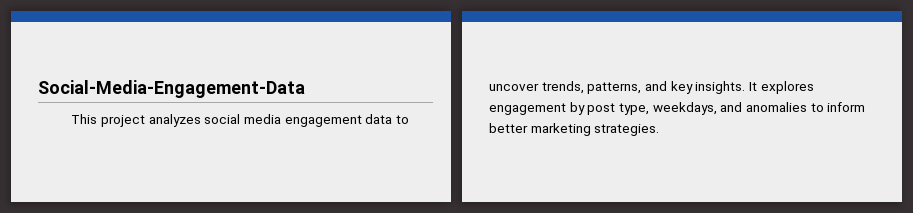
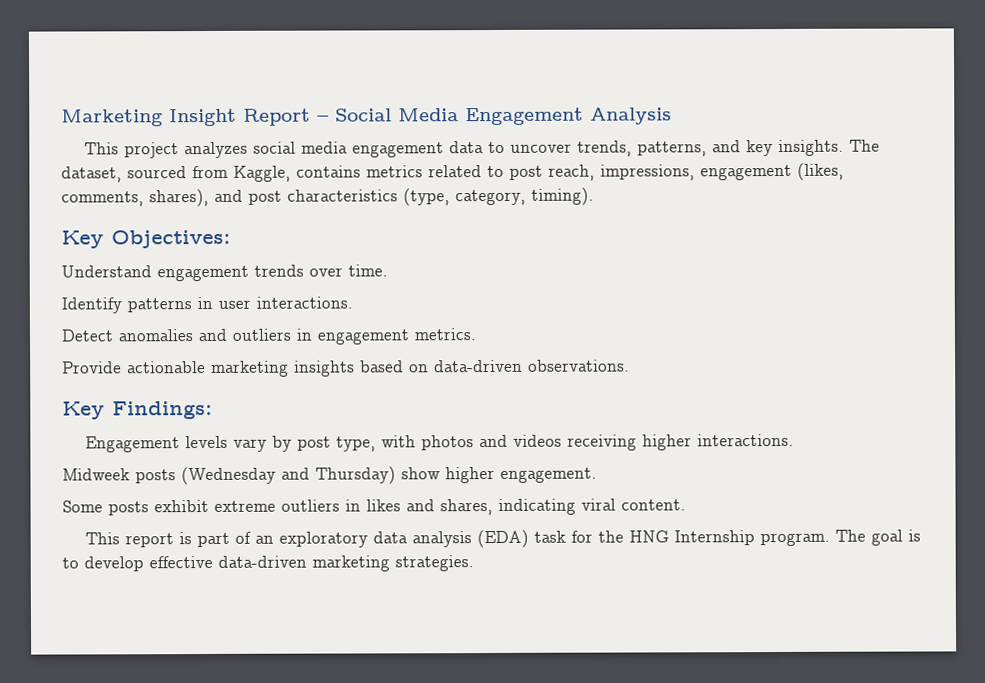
[38,80,305,98] Social-Media-Engagement-Data -> [61,107,672,127] Marketing Insight Report – Social Media Engagement Analysis
[748,81,814,94] [489,102,866,115] [489,123,528,133] It explores engagement by post type, weekdays, and anomalies to inform better -> [848,139,880,152] [61,162,844,183] [61,187,594,208] [61,229,231,249] [61,264,388,282] [61,296,353,314] [61,328,476,345] [62,359,630,377] [62,400,213,420] [84,433,794,453] [62,466,597,486] [62,498,686,516] [84,529,921,549] [62,555,307,572] The dataset, sourced from Kaggle, contains metrics related to post reach, impressions, engagement (likes, comments, shares), and post characteristics (type, category, timing). // Key Objectives: // Understand engagement trends over time. // Identify patterns in user interactions. // Detect anomalies and outliers in engagement metrics. // Provide actionable marketing insights based on data-driven observations. // Key Findings: // Engagement levels vary by post type, with photos and videos receiving higher interactions. // Midweek posts (Wednesday and Thursday) show higher engagement. // Some posts exhibit extreme outliers in likes and shares, indicating viral content. // This report is part of an exploratory data analysis (EDA) task for the HNG Internship program. The goal is to develop effective data-driven

